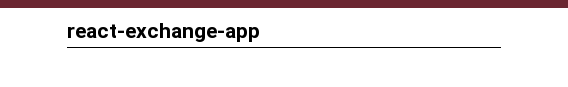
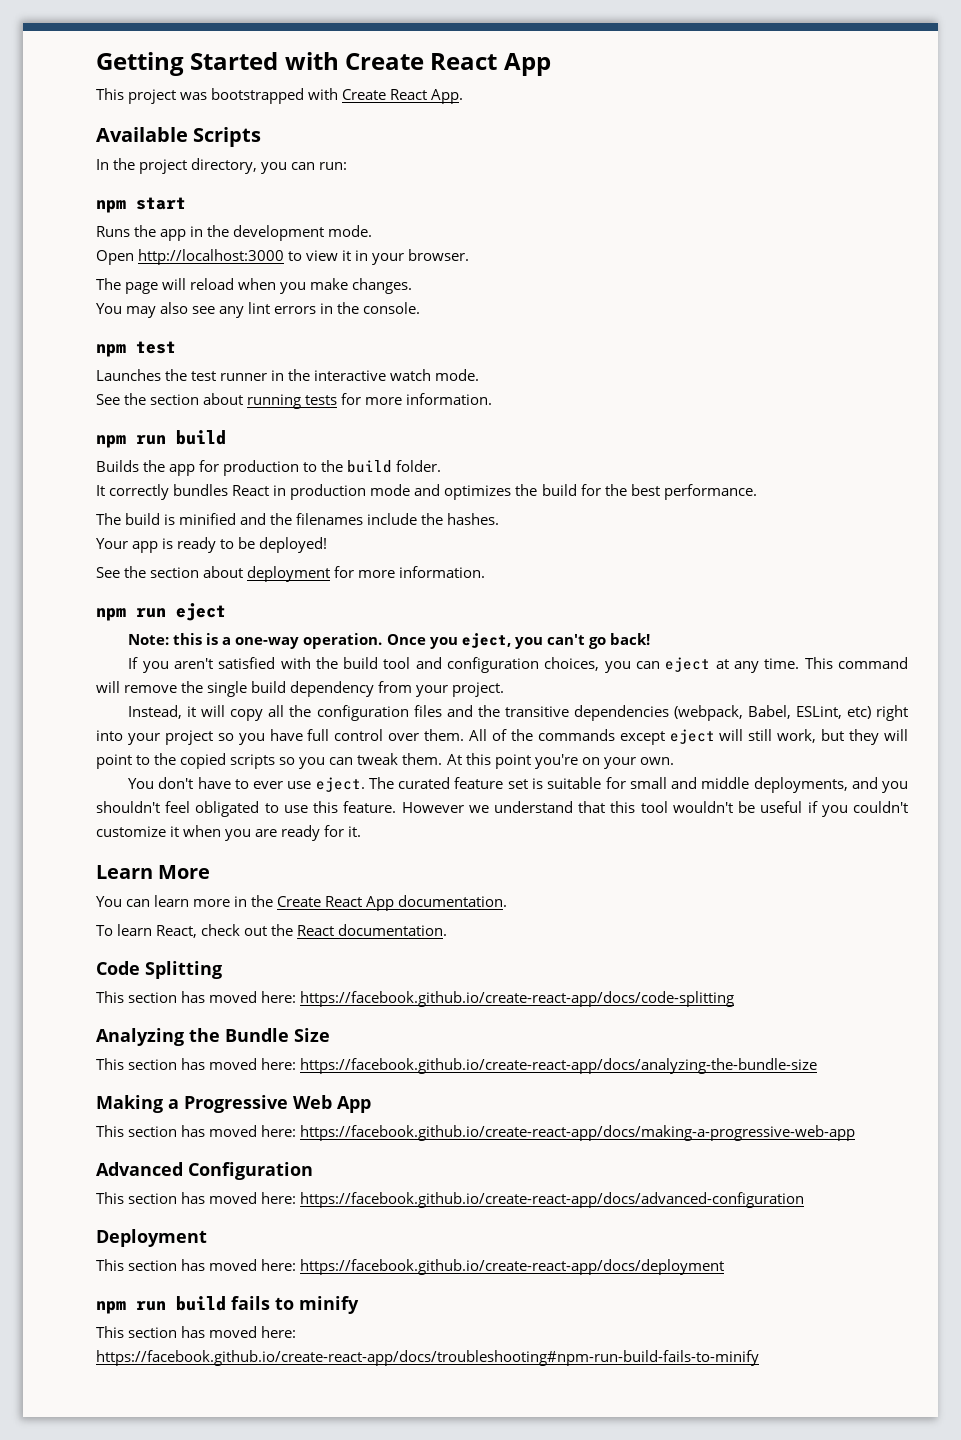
[67,23,260,42] react-exchange-app -> [96,52,551,76] [96,88,464,104] [96,127,262,147] [96,158,348,174] [96,197,186,213] [96,225,373,241] [96,249,470,265] [96,278,413,294] [96,302,421,318] [96,341,176,357] [96,369,480,381] [96,393,493,409] [96,430,226,448] [96,460,442,476] [96,484,757,500] [96,513,500,525] [96,537,328,553] [96,566,486,582] [96,603,226,621] [128,633,650,649] [128,657,909,673] [96,681,505,697] [128,705,909,721] [96,729,909,745] [96,753,674,769] [128,777,909,793] [96,801,908,817] [96,825,362,841] [96,865,211,879] [96,895,508,911] [96,924,448,938] [96,961,222,979] [96,991,735,1007] [96,1028,330,1046] [96,1058,818,1074] [96,1095,371,1113] [96,1125,856,1141] [96,1162,313,1180] [96,1192,805,1208] [96,1229,207,1247] [96,1259,725,1275] [96,1296,359,1314] [96,1326,297,1338] [96,1350,759,1366] Getting Started with Create React App // This project was bootstrapped with Create React App. // Available Scripts // In the project directory, you can run: // npm start // Runs the app in the development mode. // Open http://localhost:3000 to view it in your browser. // The page will reload when you make changes. // You may also see any lint errors in the console. // npm test // Launches the test runner in the interactive watch mode. // See the section about running tests for more information. // npm run build // Builds the app for production to the build folder. // It correctly bundles React in production mode and optimizes the build for the best performance. // The build is minified and the filenames include the hashes. // Your app is ready to be deployed! // See the section about deployment for more information. // npm run eject // Note: this is a one-way operation. Once you eject, you can't go back! // If you aren't satisfied with the build tool and configuration choices, you can eject at any time. This command will remove the single build dependency from your project. // Instead, it will copy all the configuration files and the transitive dependencies (webpack, Babel, ESLint, etc) right into your project so you have full control over them. All of the commands except eject will still work, but they will point to the copied scripts so you can tweak them. At this point you're on your own. // You don't have to ever use eject. The curated feature set is suitable for small and middle deployments, and you shouldn't feel obligated to use this feature. However we understand that this tool wouldn't be useful if you couldn't customize it when you are ready for it. // Learn More // You can learn more in the Create React App documentation. // To learn React, check out the React documentation. // Code Splitting // This section has moved here: https://facebook.github.io/create-react-app/docs/code-splitting // Analyzing the Bundle Size // This section has moved here: https://facebook.github.io/create-react-app/docs/analyzing-the-bundle-size // Making a Progressive Web App // This section has moved here: https://facebook.github.io/create-react-app/docs/making-a-progressive-web-app // Advanced Configuration // This section has moved here: https://facebook.github.io/create-react-app/docs/advanced-configuration // Deployment // This section has moved here: https://facebook.github.io/create-react-app/docs/deployment // npm run build fails to minify // This section has moved here: https://facebook.github.io/create-react-app/docs/troubleshooting#npm-run-build-fails-to-minify

